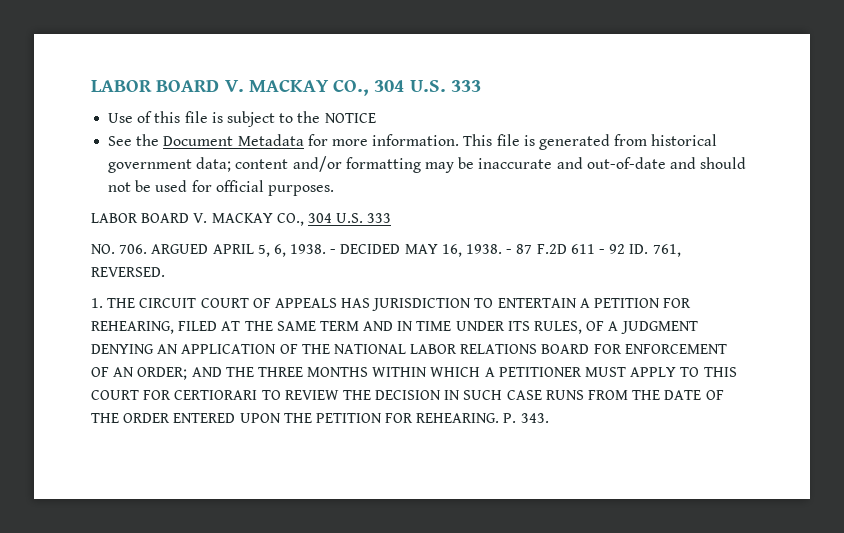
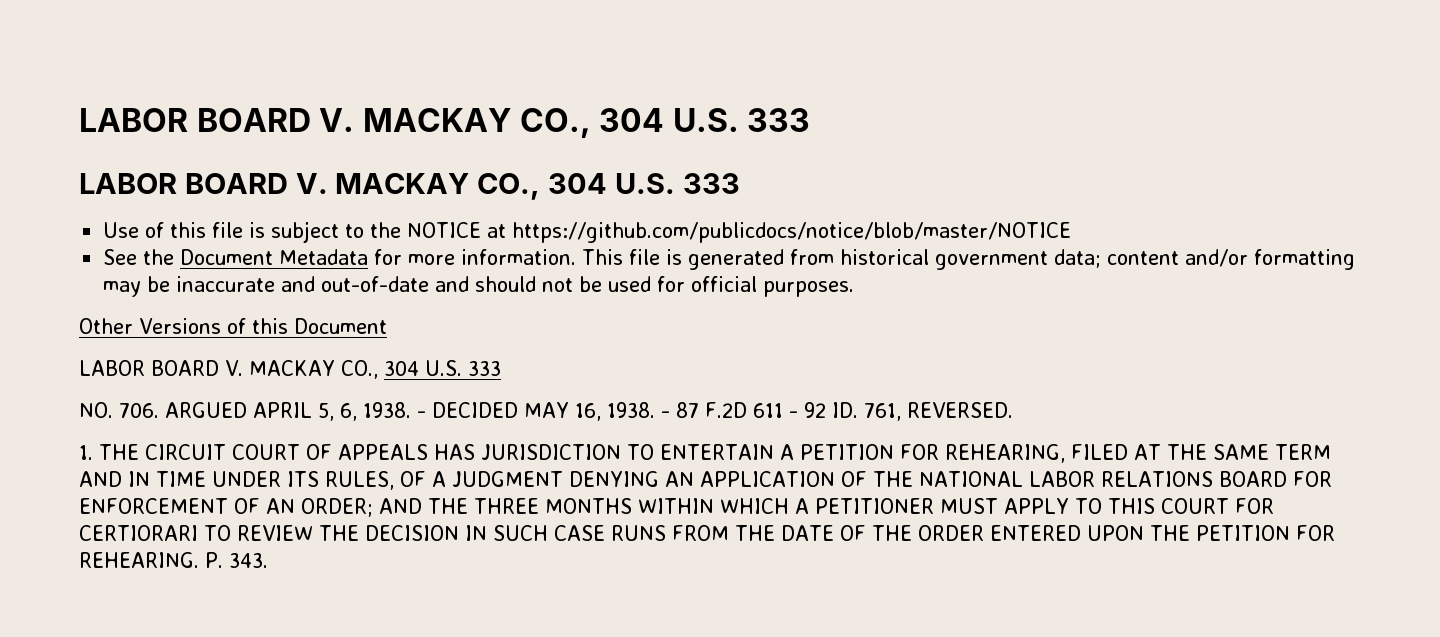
[91,79,481,96] LABOR BOARD V. MACKAY CO., 304 U.S. 333 -> [79,108,811,138] [79,173,740,200] LABOR BOARD V. MACKAY CO., 304 U.S. 333 // LABOR BOARD V. MACKAY CO., 304 U.S. 333
(376, 118) none -> [487,222,1072,243] at https://github.com/publicdocs/notice/blob/master/NOTICE
(334, 190) none -> [79,318,387,334] // Other Versions of this Document

